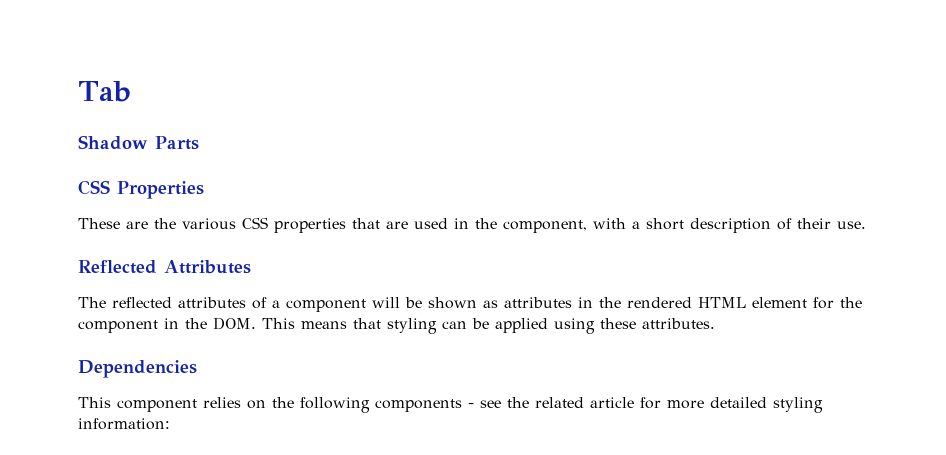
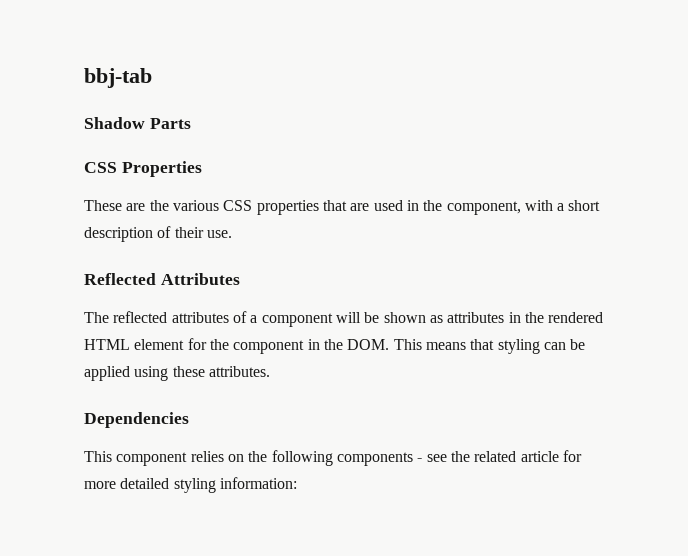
[78,81,131,102] Tab -> [84,68,152,88] bbj-tab

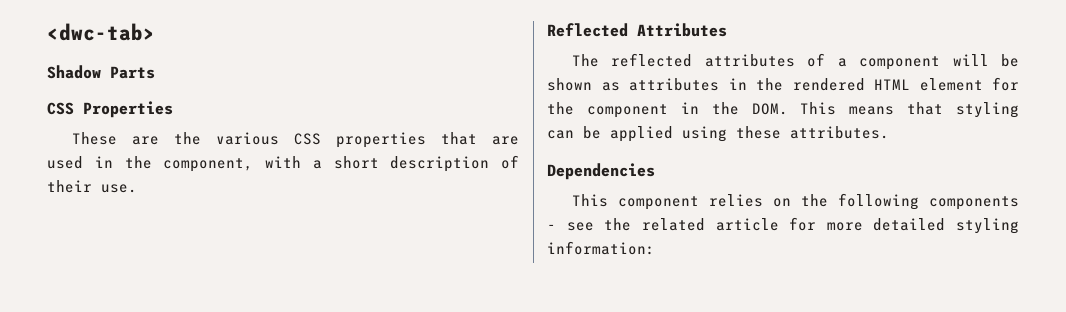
[84,68,152,88] bbj-tab -> [47,23,155,41] <dwc-tab>

